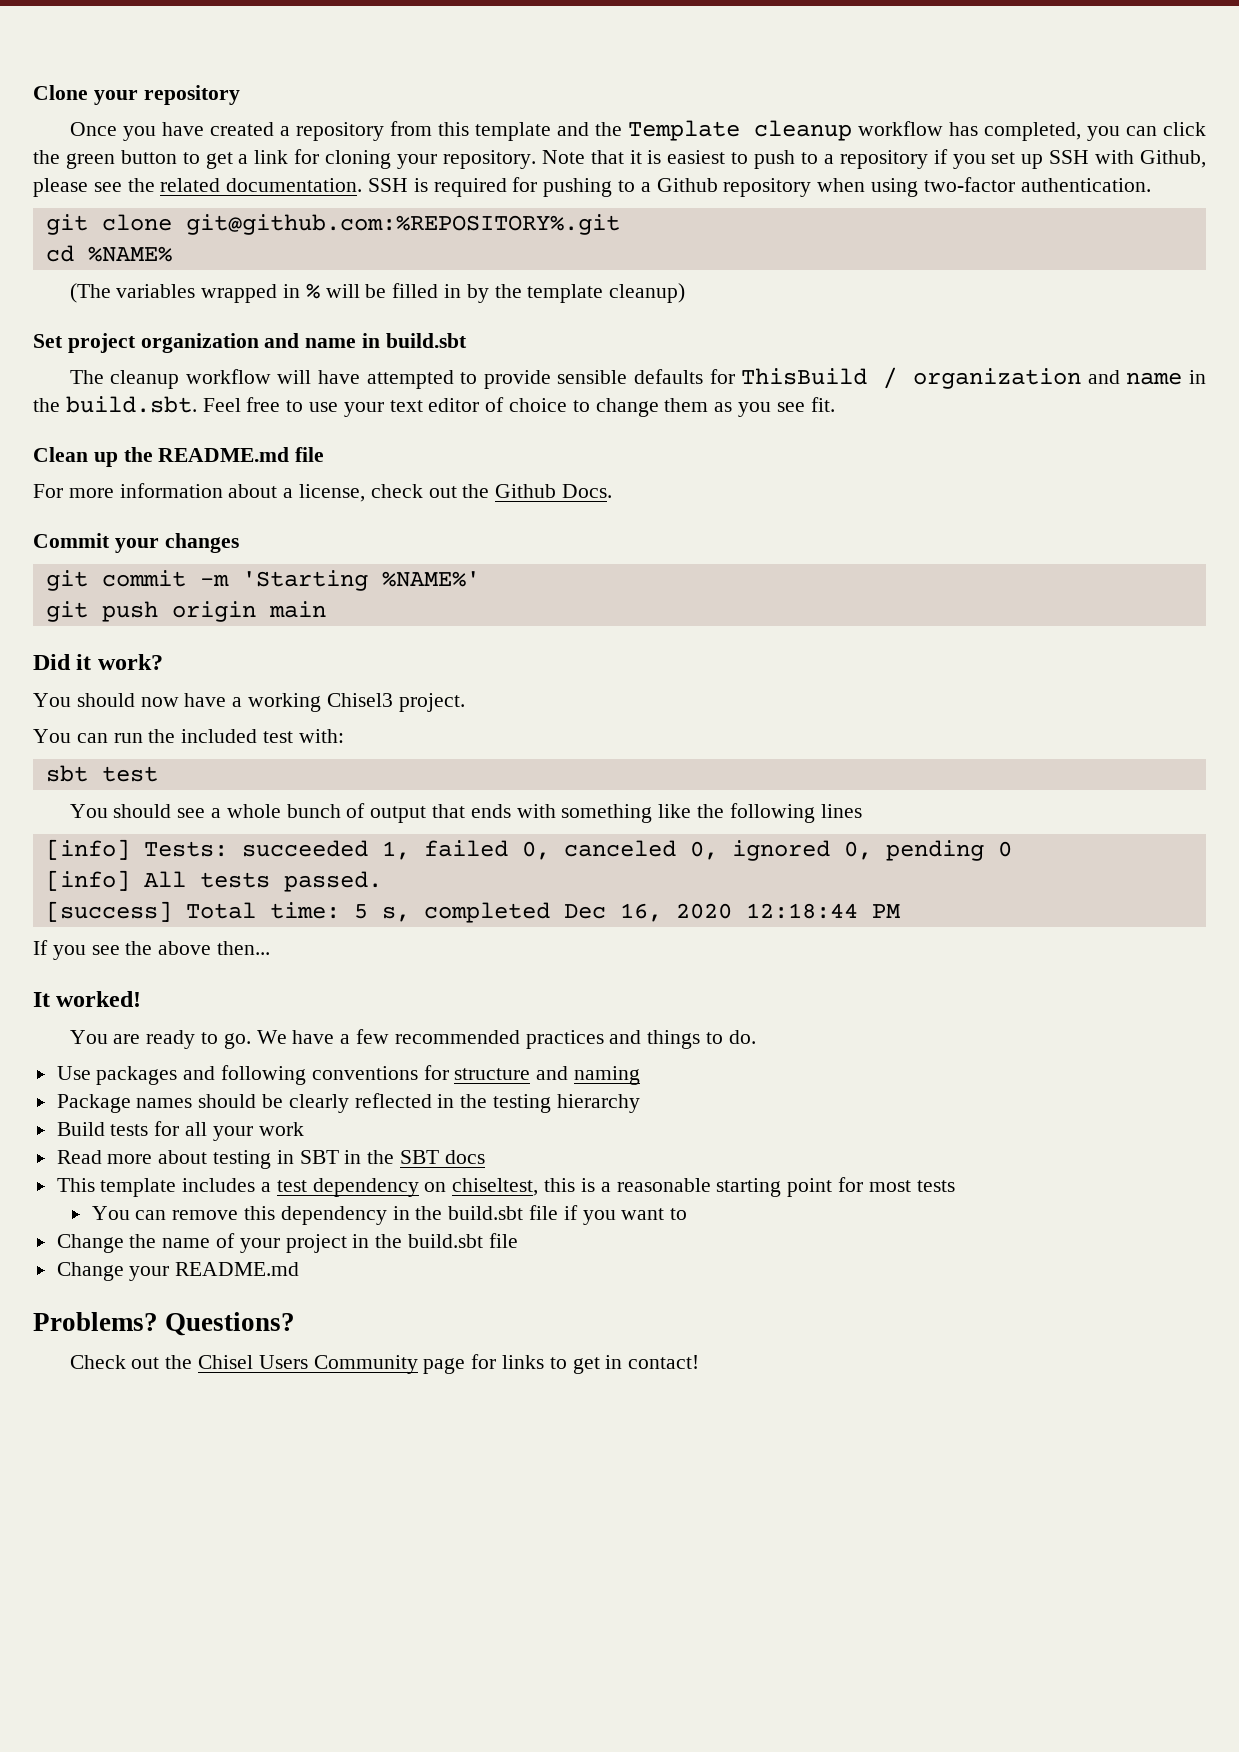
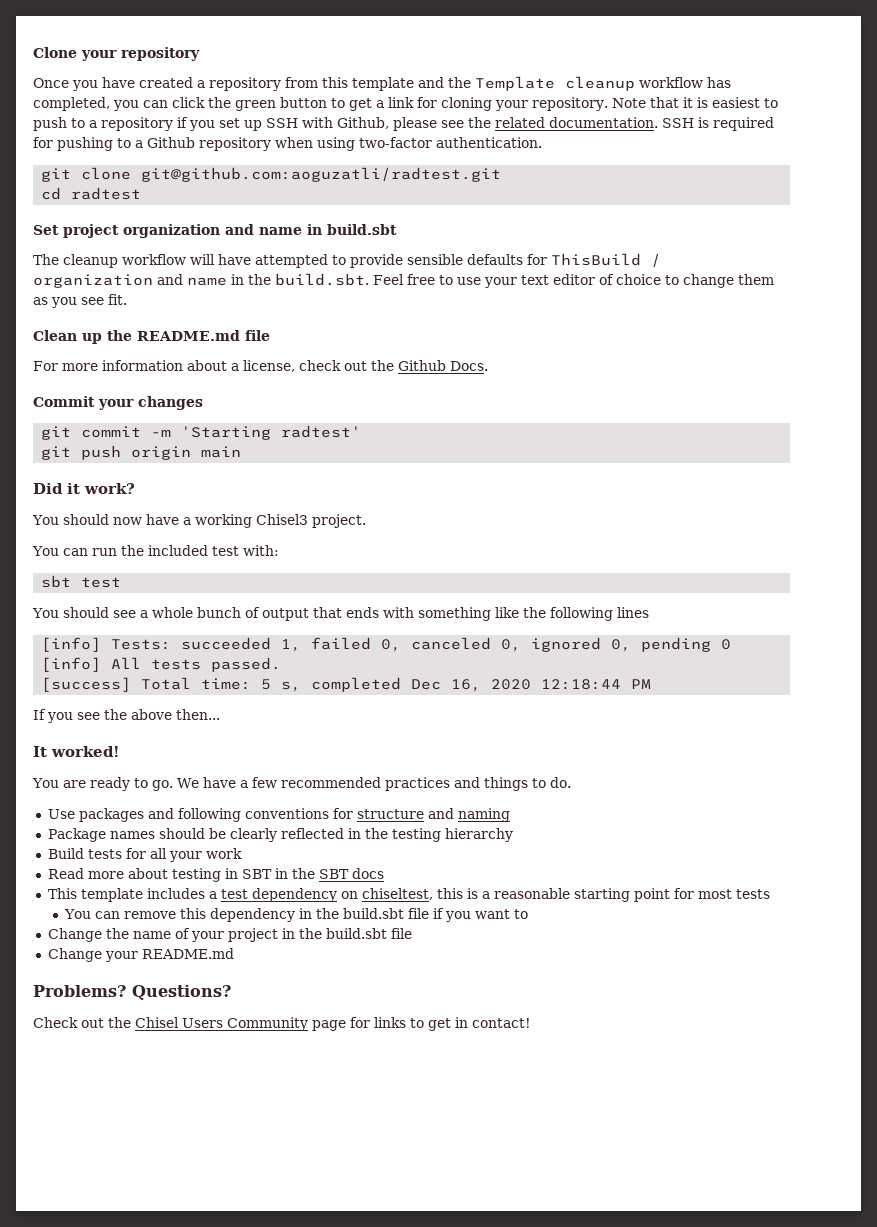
[185,214,620,235] git@github.com:%REPOSITORY%.git -> [141,167,502,182] git@github.com:aoguzatli/radtest.git
[87,246,172,262] [69,283,686,303] %NAME% // (The variables wrapped in % will be filled in by the template cleanup) -> [71,187,142,200] radtest
[381,571,480,587] %NAME%' -> [281,425,362,438] radtest'

